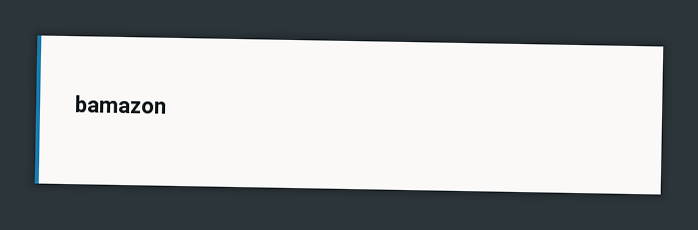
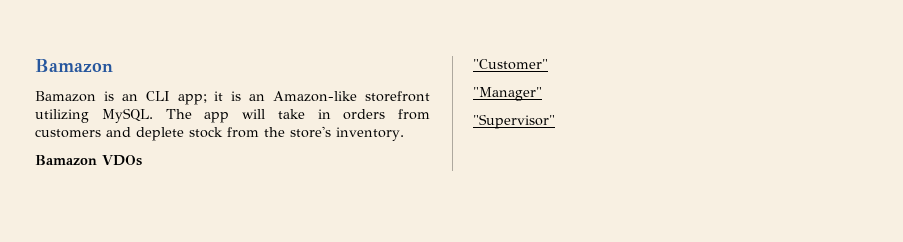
[75,95,167,114] bamazon -> [35,59,113,72] [35,91,430,105] [35,108,430,123] [35,126,404,141] [35,155,142,166] [473,59,548,70] [473,87,542,101] [473,114,555,129] Bamazon // Bamazon is an CLI app; it is an Amazon-like storefront utilizing MySQL. The app will take in orders from customers and deplete stock from the store's inventory. // Bamazon VDOs // "Customer" // "Manager" // "Supervisor"

